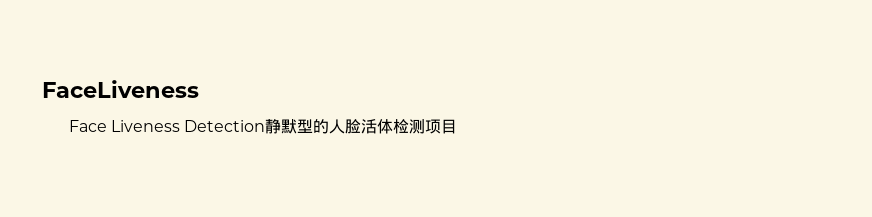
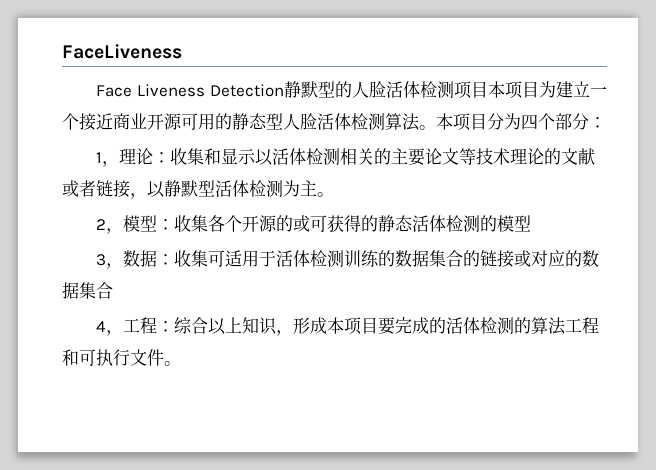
(458, 126) none -> [487,81,607,99] [62,113,606,131] [96,148,596,167] [62,180,334,199] [96,215,532,234] [96,250,600,269] [62,282,113,299] [96,317,600,336] [62,349,181,366] 本项目为建立一个接近商业开源可用的静态型人脸活体检测算法。本项目分为四个部分： // 1，理论：收集和显示以活体检测相关的主要论文等技术理论的文献或者链接，以静默型活体检测为主。 // 2，模型：收集各个开源的或可获得的静态活体检测的模型 // 3，数据：收集可适用于活体检测训练的数据集合的链接或对应的数据集合 // 4，工程：综合以上知识，形成本项目要完成的活体检测的算法工程和可执行文件。

